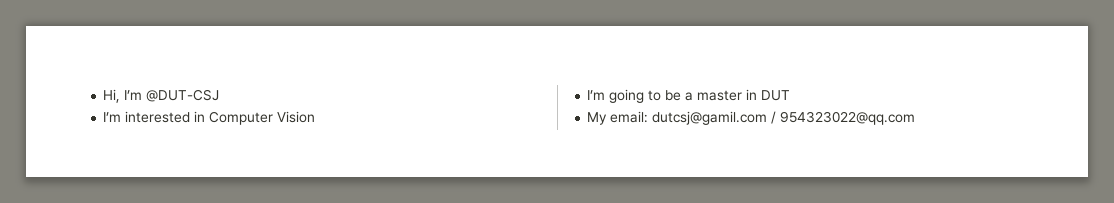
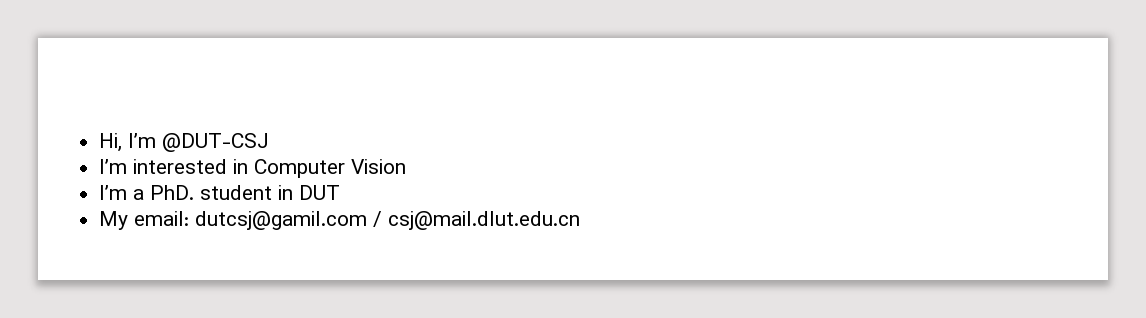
[609,89,743,103] going to be a master -> [133,185,273,200] a PhD. student
[780,111,916,125] 954323022@qq.com -> [388,211,581,230] csj@mail.dlut.edu.cn

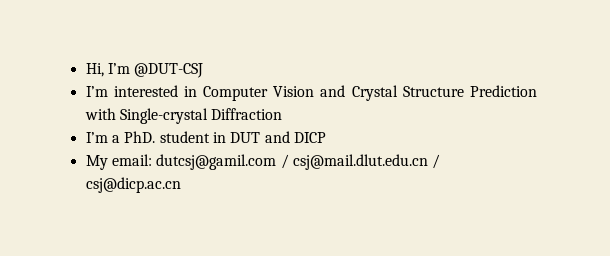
(407, 166) none -> [320,85,537,101] [84,108,283,124] and Crystal Structure Prediction with Single-crystal Diffraction
(341, 192) none -> [264,131,326,143] and DICP
(581, 220) none -> [432,154,441,169] [85,177,181,193] / csj@dicp.ac.cn

